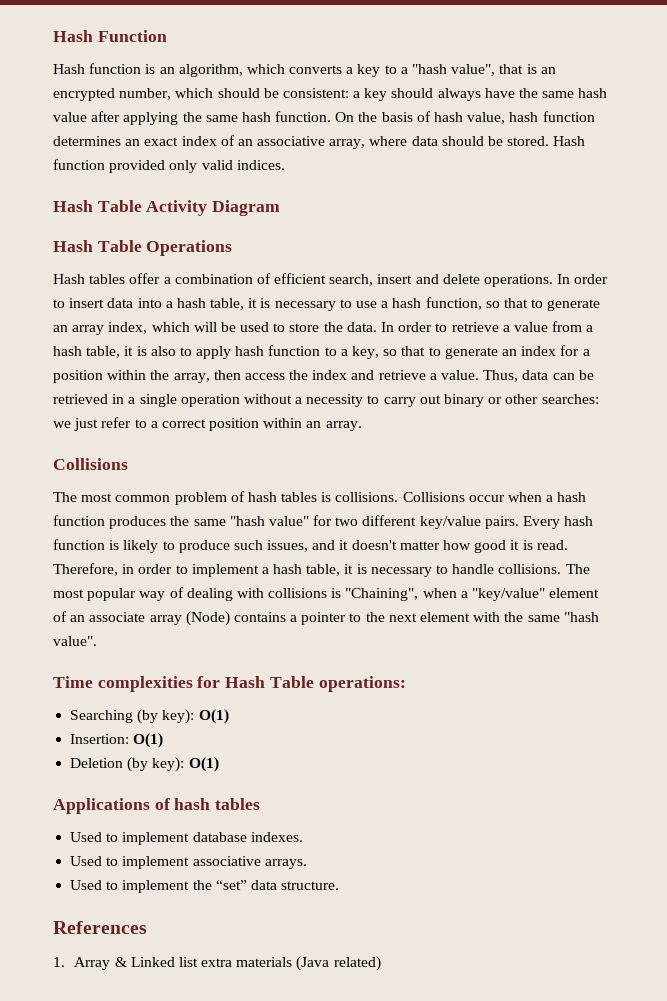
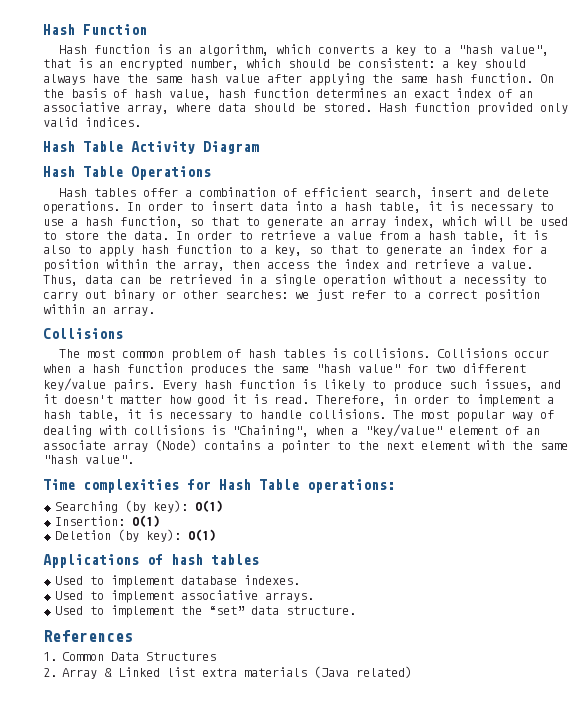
(65, 962) none -> [62,652,217,661] [43,668,57,677] Common Data Structures // 2.

